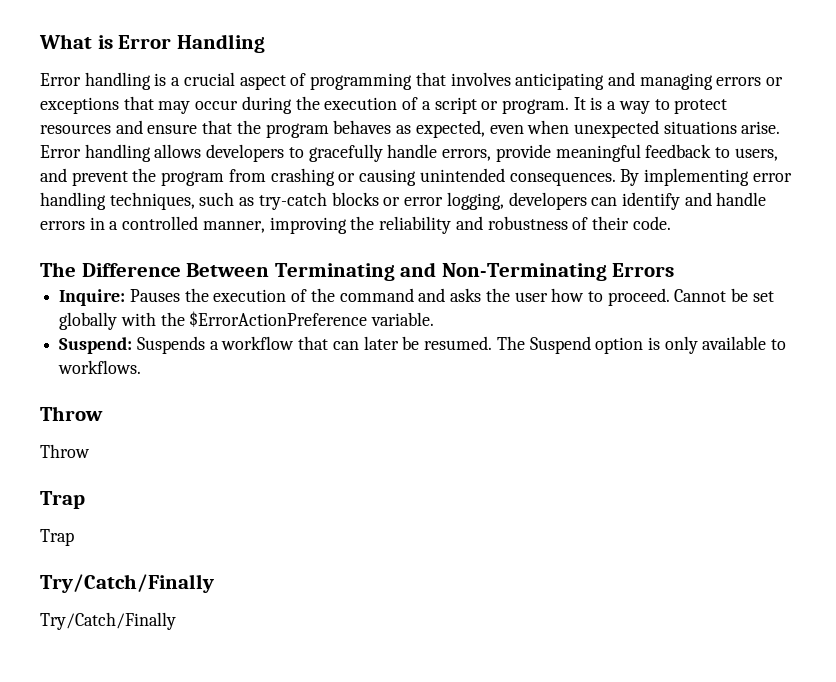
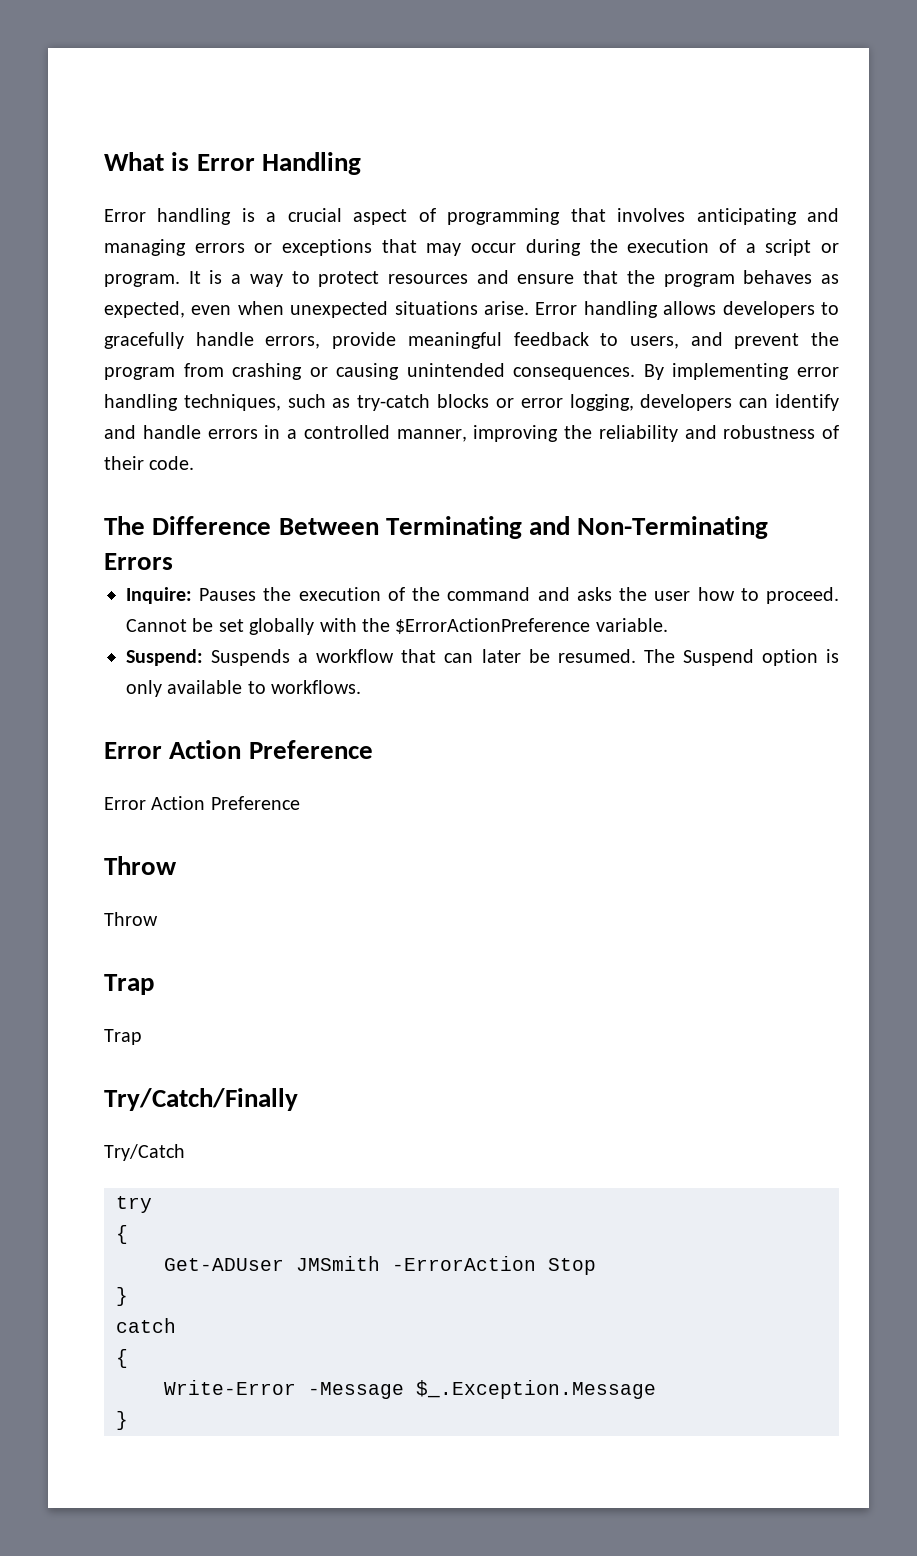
(142, 367) none -> [104,740,373,759] [104,796,300,810] // Error Action Preference // Error Action Preference
[40,612,176,630] Try/Catch/Finally -> [104,1144,185,1161] [116,1196,152,1213] [116,1225,128,1244] [164,1256,596,1275] [116,1287,128,1306] [116,1318,176,1333] [116,1349,128,1368] [164,1380,656,1399] [116,1411,128,1430] Try/Catch // try // { // Get-ADUser JMSmith -ErrorAction Stop // } // catch // { // Write-Error -Message $_.Exception.Message // }

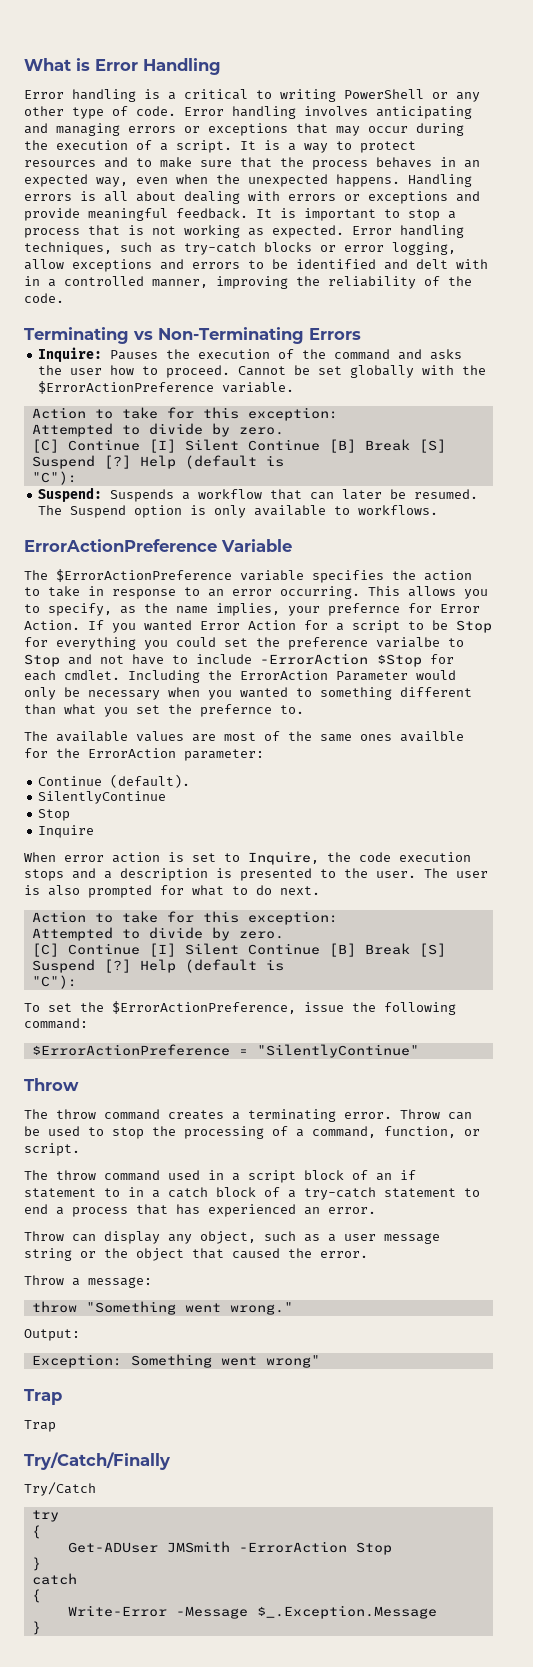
[287,208,606,225] crucial aspect of programming that -> [184,89,480,102] [24,106,296,119] critical to writing PowerShell or any other type of code. Error handling
[765,239,840,256] [104,274,180,287] script or program. -> [176,140,232,153] script.
[517,270,839,287] [104,301,839,318] [104,332,840,349] [104,363,839,380] ensure that the program behaves as expected, even when unexpected situations arise. Error handling allows developers to gracefully handle errors, provide meaningful feedback to users, and prevent the program from crashing or causing unintended consequences. By implementing error -> [136,157,480,170] [24,174,472,187] [24,191,480,204] [24,208,456,221] [24,225,392,238] to make sure that the process behaves in an expected way, even when the unexpected happens. Handling errors is all about dealing with errors or exceptions and provide meaningful feedback. It is important to stop a process that is not working as expected. Error
[640,394,840,411] [104,425,258,439] developers can identify and handle errors -> [24,259,488,272] allow exceptions and errors to be identified and delt with
[684,425,839,439] [104,456,195,470] [104,516,571,539] and robustness of their code. // The Difference Between Terminating and -> [424,276,472,286] [24,293,64,303] [24,327,153,344] of the code. // Terminating vs
(668, 625) none -> [31,407,338,421] [31,423,284,437] [31,439,446,453] [31,455,284,469] [31,471,77,485] // Action to take for this exception: // Attempted to divide by zero. // [C] Continue [I] Silent Continue [B] Break [S] Suspend [?] Help (default is // "C"):
[104,740,373,759] [104,796,300,810] [104,856,177,875] [104,912,158,926] Error Action Preference // Error Action Preference // Throw // Throw -> [24,539,292,552] [24,569,472,583] [24,586,488,599] [24,603,480,616] [24,620,492,633] [24,637,464,650] [24,653,454,667] [24,670,456,683] [24,687,472,700] [24,704,304,717] [24,731,464,742] [24,748,264,761] [38,774,191,788] [38,791,167,804] [38,809,71,821] [38,825,95,838] [24,851,471,865] [24,868,488,881] [24,885,320,898] [31,911,338,925] [31,927,284,941] [31,943,446,957] [31,959,284,973] [31,975,77,989] [24,1001,456,1015] [24,1018,88,1029] [31,1044,419,1058] [24,1078,79,1091] [24,1109,472,1122] [24,1126,480,1139] [24,1143,80,1156] [24,1170,416,1183] [24,1187,480,1200] [24,1204,376,1217] [24,1231,440,1244] [24,1248,368,1261] [24,1275,152,1288] [31,1301,293,1315] [24,1329,80,1341] [31,1354,320,1368] ErrorActionPreference Variable // The $ErrorActionPreference variable specifies the action to take in response to an error occurring. This allows you to specify, as the name implies, your prefernce for Error Action. If you wanted Error Action for a script to be Stop for everything you could set the preference varialbe to Stop and not have to include -ErrorAction $Stop for each cmdlet. Including the ErrorAction Parameter would only be necessary when you wanted to something different than what you set the prefernce to. // The available values are most of the same ones availble for the ErrorAction parameter: // Continue (default). // SilentlyContinue // Stop // Inquire // When error action is set to Inquire, the code execution stops and a description is presented to the user. The user is also prompted for what to do next. // Action to take for this exception: // Attempted to divide by zero. // [C] Continue [I] Silent Continue [B] Break [S] Suspend [?] Help (default is // "C"): // To set the $ErrorActionPreference, issue the following command: // $ErrorActionPreference = "SilentlyContinue" // Throw // The throw command creates a terminating error. Throw can be used to stop the processing of a command, function, or script. // The throw command used in a script block of an if statement to in a catch block of a try-catch statement to end a process that has experienced an error. // Throw can display any object, such as a user message string or the object that caused the error. // Throw a message: // throw "Something went wrong." // Output: // Exception: Something went wrong"

